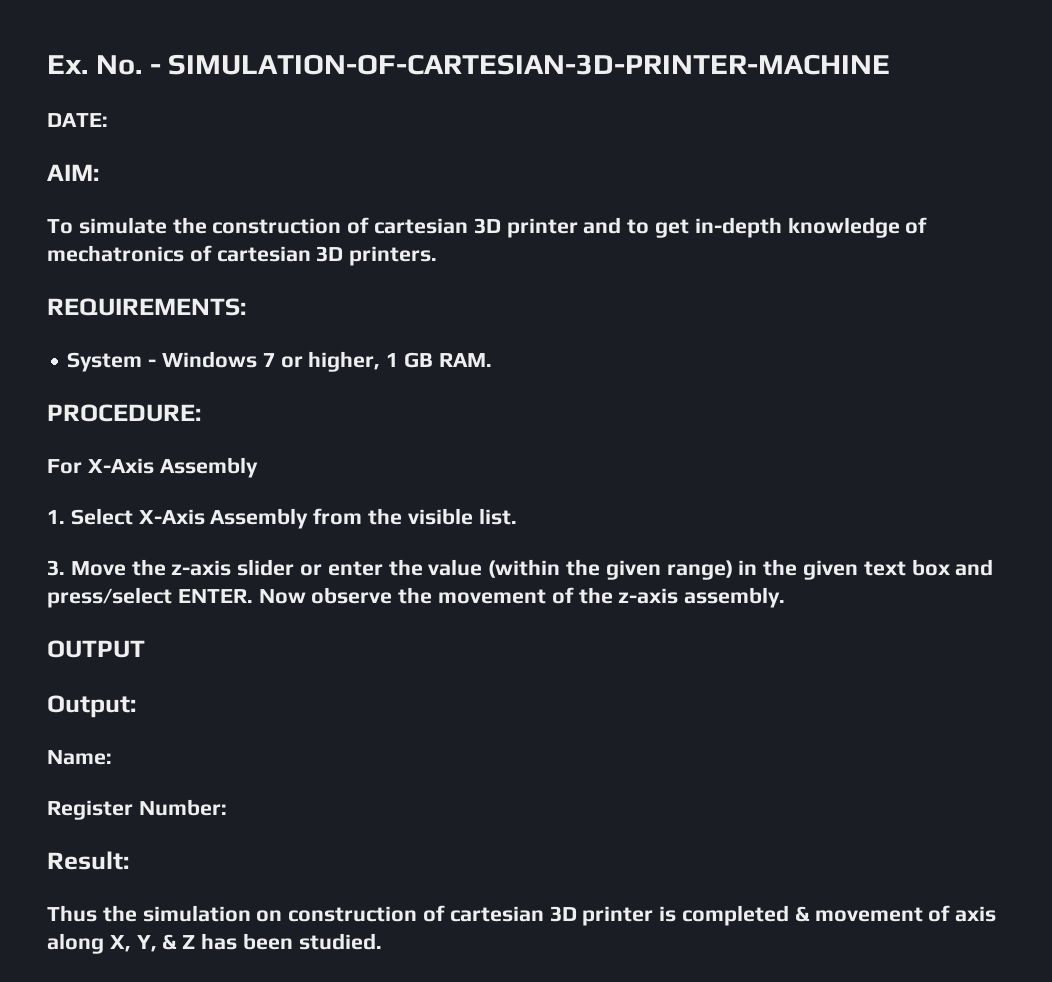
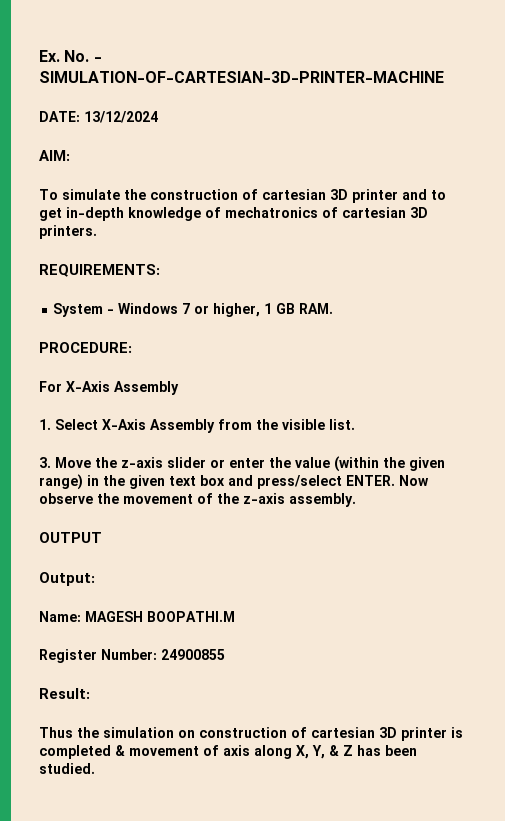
(108, 120) none -> [84,111,158,123] 13/12/2024
(112, 757) none -> [85,611,235,622] MAGESH BOOPATHI.M
(227, 807) none -> [161,649,225,660] 24900855

